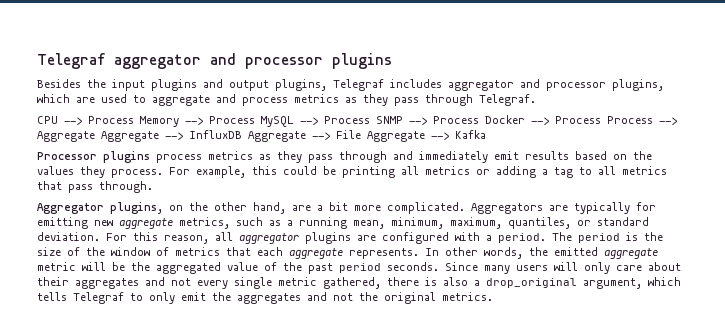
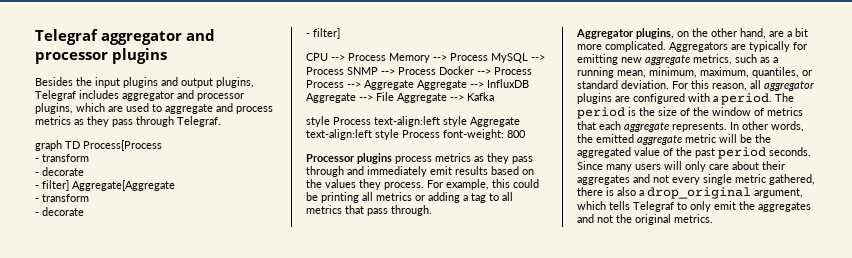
(536, 100) none -> [35,140,162,151] [35,154,89,162] [35,167,84,176] [35,180,175,191] [35,194,89,202] [35,207,84,216] [306,28,340,39] // graph TD Process[Process // - transform // - decorate // - filter] Aggregate[Aggregate // - transform // - decorate // - filter]
(486, 134) none -> [306,116,520,127] [306,129,526,140] // style Process text-align:left style Aggregate text-align:left style Process font-weight: 800

